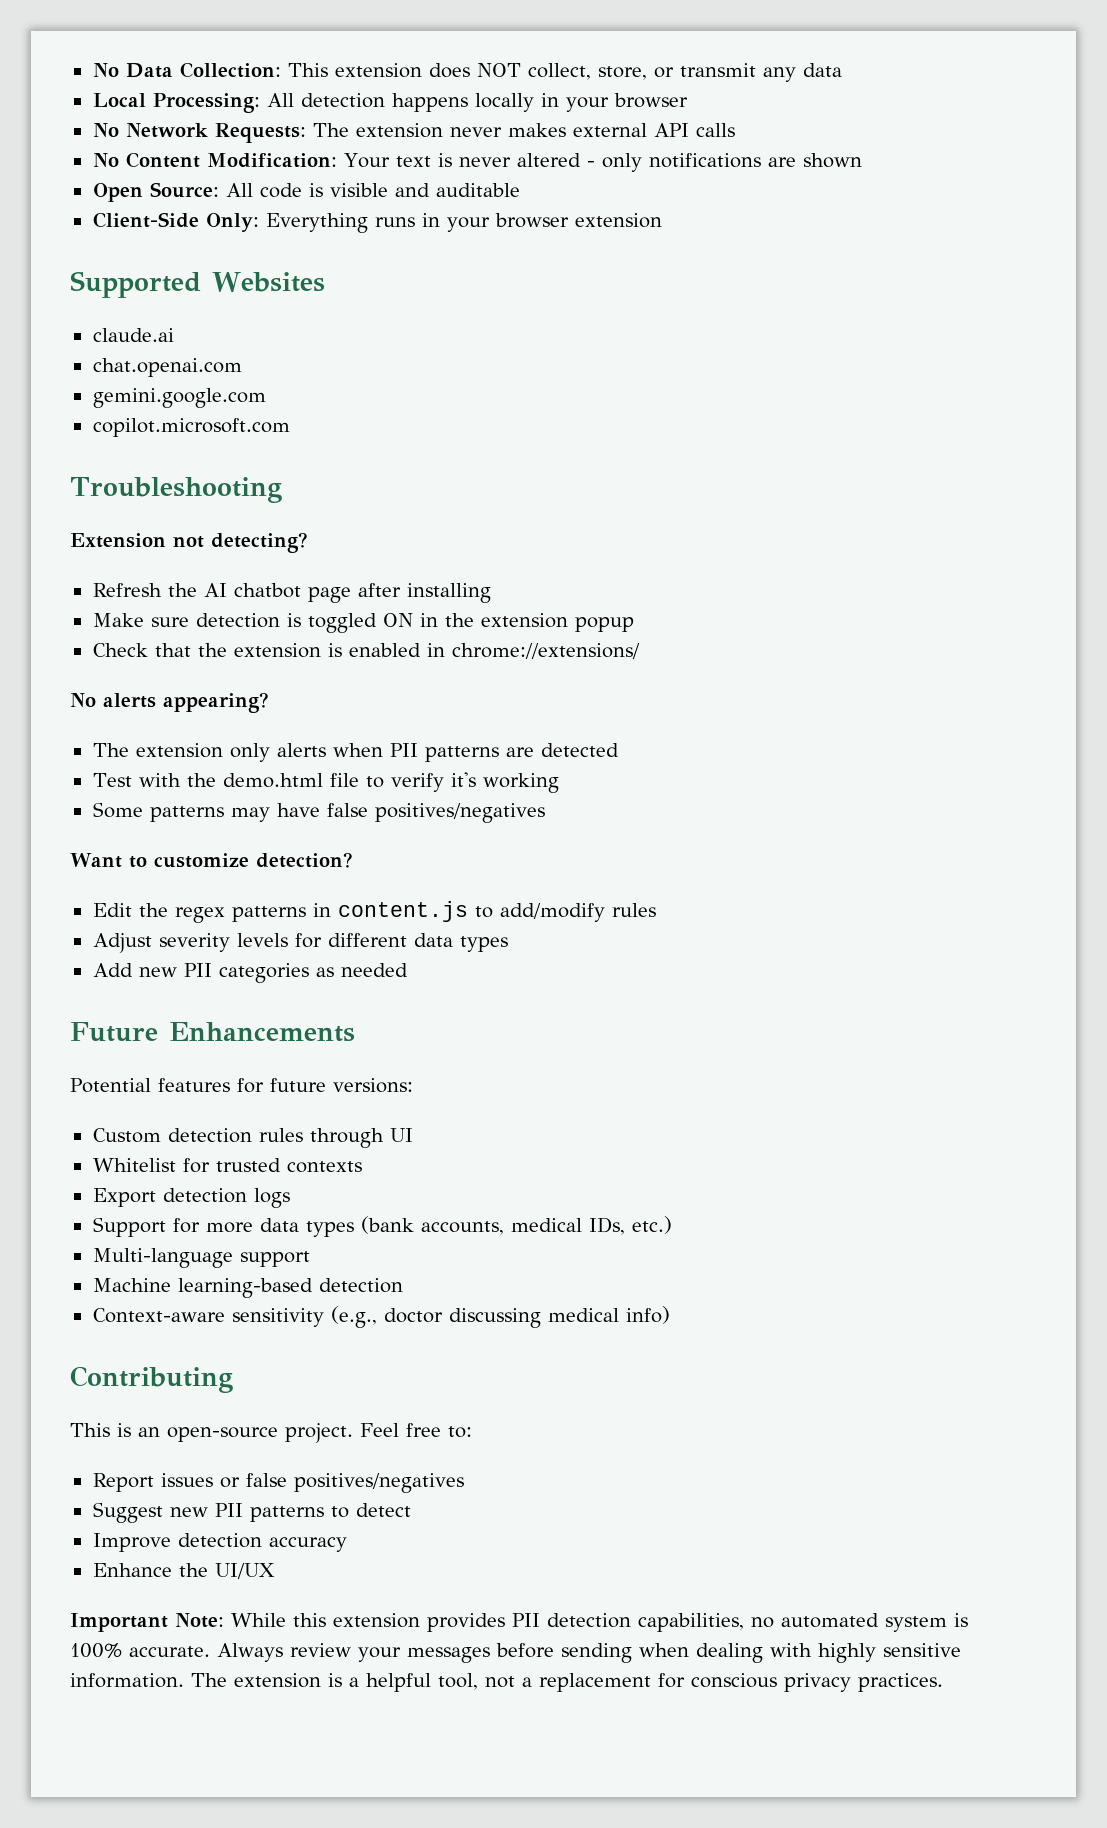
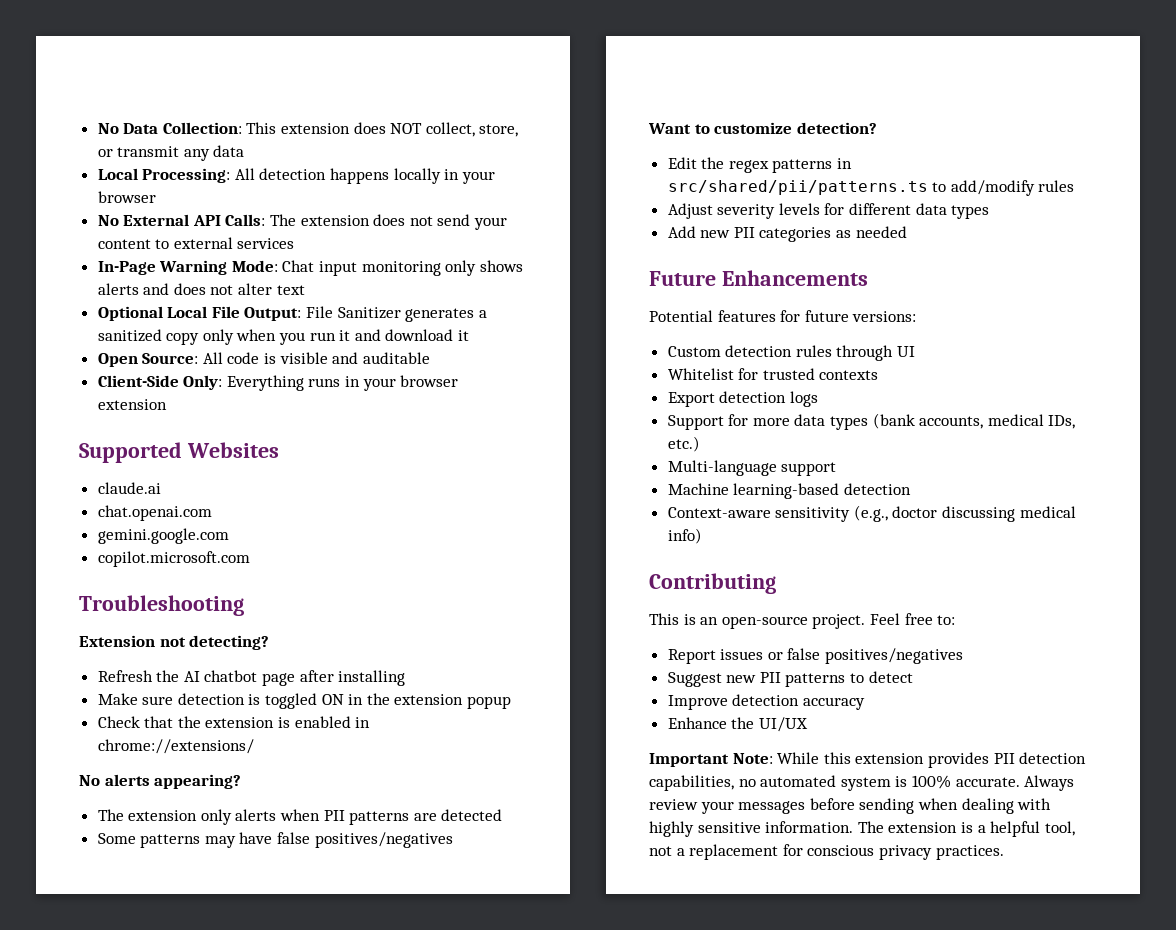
[125,123,735,143] [92,152,862,172] Network Requests: The extension never makes external API calls // No Content Modification: Your text is never altered - only notifications are shown -> [123,214,508,230] [97,237,295,249] [97,260,523,276] [97,283,305,295] [97,306,487,322] [97,329,470,345] External API Calls: The extension does not send your content to external services // In-Page Warning Mode: Chat input monitoring only shows alerts and does not alter text // Optional Local File Output: File Sanitizer generates a sanitized copy only when you run it and download it
[92,772,559,793] // Test with the demo.html file to verify it's working -> (503, 815) none
[337,901,468,922] content.js -> [667,180,928,195] src/shared/pii/patterns.ts

